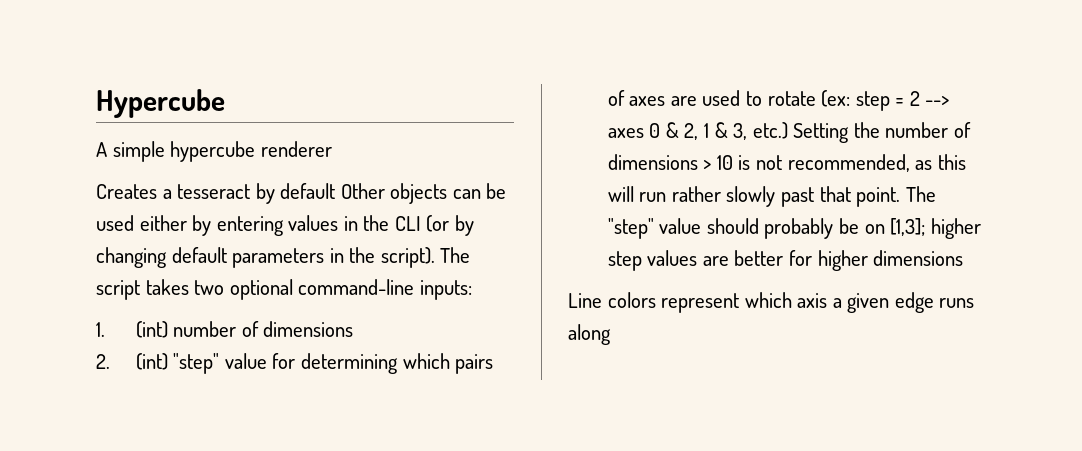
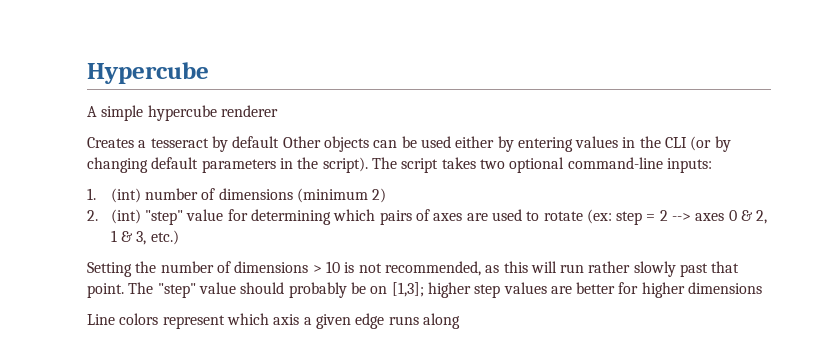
(354, 329) none -> [296,188,387,203] (minimum 2)
(788, 130) none -> (179, 237) //

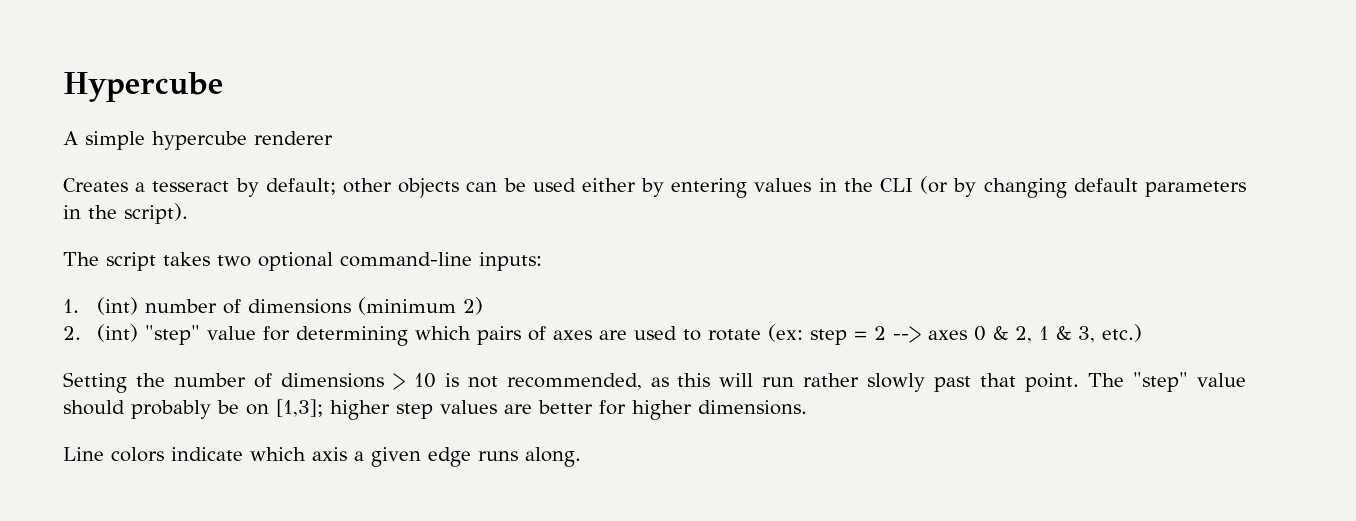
[232,136,321,148] default Other -> [265,178,392,195] default; other
(368, 165) none -> (188, 213) //
[688,282,763,294] dimensions -> [698,400,807,415] dimensions.
[162,315,225,329] represent -> [171,447,243,461] indicate
[422,313,460,329] along -> [525,447,581,467] along.

